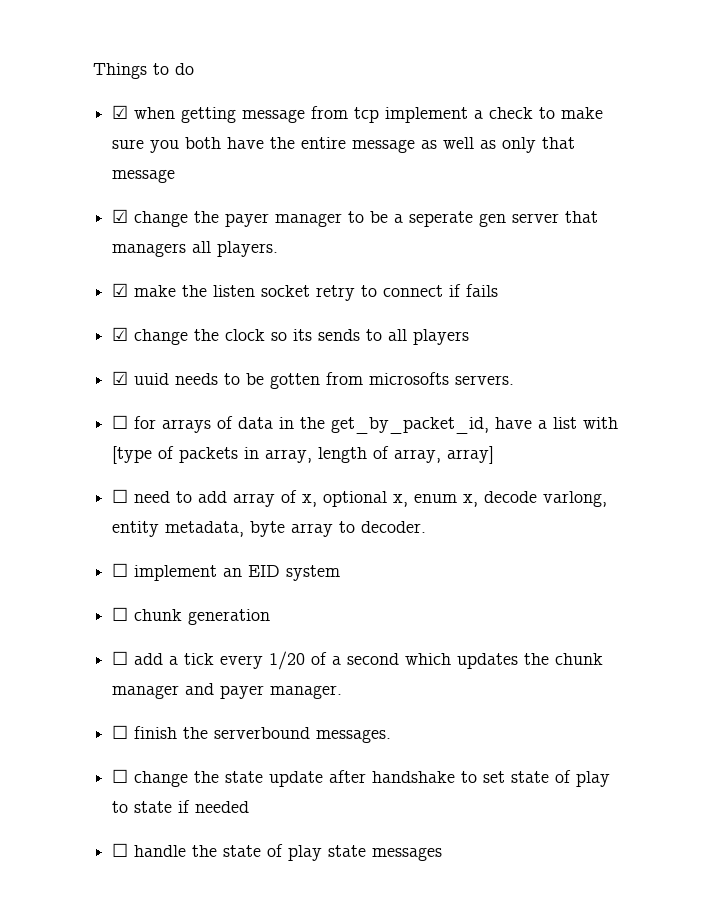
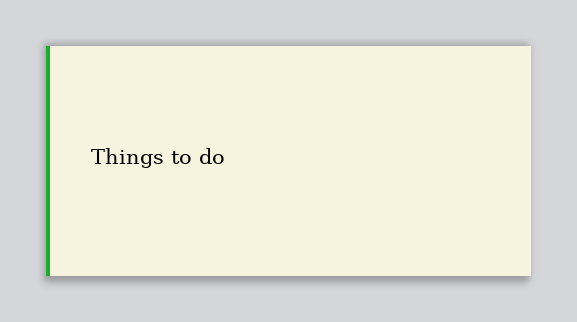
[112,105,604,123] [112,137,576,153] [112,169,176,183] [112,209,599,227] [112,241,279,257] [112,283,499,301] [112,327,470,345] [112,371,515,389] [112,415,619,434] [112,446,495,464] [112,489,608,507] [112,521,427,537] [112,563,341,581] [112,607,271,625] [112,651,604,670] [112,683,343,699] [112,725,392,743] [112,769,611,787] [112,800,250,813] [112,843,443,861] // ☑ when getting message from tcp implement a check to make sure you both have the entire message as well as only that message // ☑ change the payer manager to be a seperate gen server that managers all players. // ☑ make the listen socket retry to connect if fails // ☑ change the clock so its sends to all players // ☑ uuid needs to be gotten from microsofts servers. // ☐ for arrays of data in the get_by_packet_id, have a list with [type of packets in array, length of array, array] // ☐ need to add array of x, optional x, enum x, decode varlong, entity metadata, byte array to decoder. // ☐ implement an EID system // ☐ chunk generation // ☐ add a tick every 1/20 of a second which updates the chunk manager and payer manager. // ☐ finish the serverbound messages. // ☐ change the state update after handshake to set state of play to state if needed // ☐ handle the state of play state messages -> (225, 156) none

